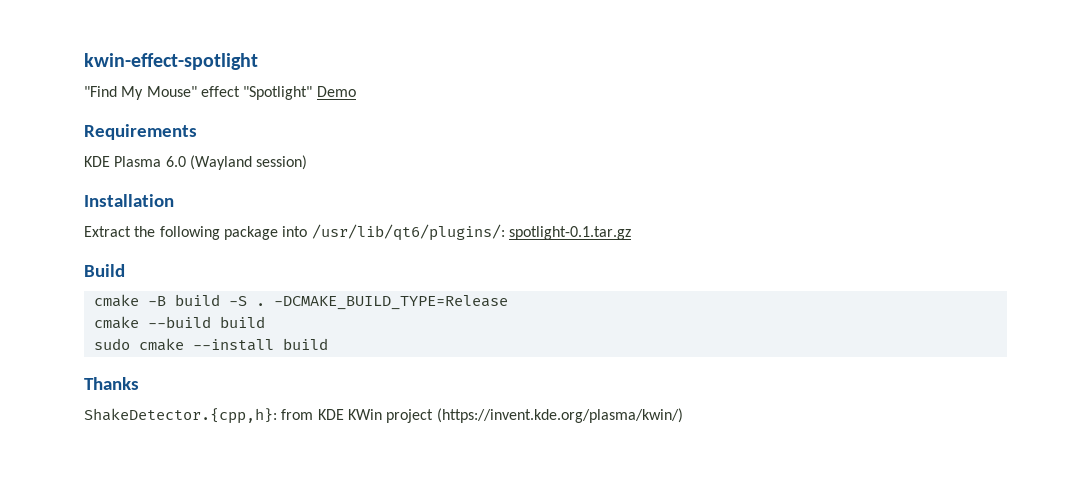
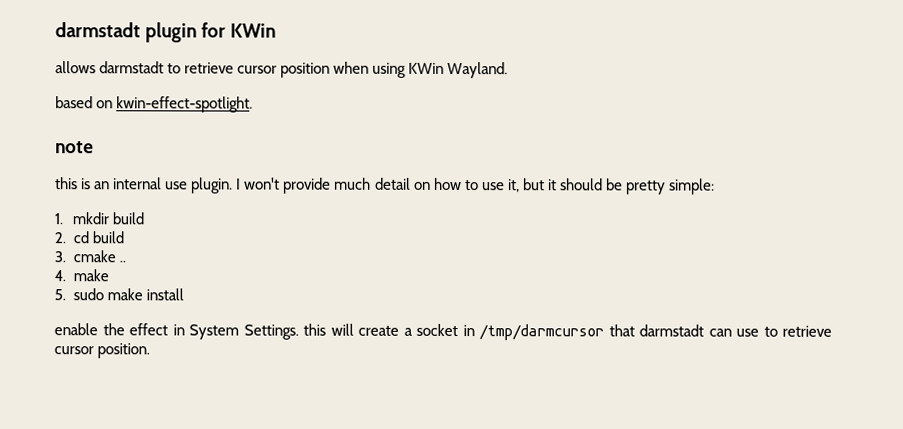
[84,53,258,70] [84,86,356,100] [84,124,197,140] [84,155,308,170] [84,194,174,207] [84,224,631,241] [84,264,125,277] [93,294,508,310] [93,316,265,329] [93,338,328,351] [84,377,139,390] [84,408,683,424] kwin-effect-spotlight // "Find My Mouse" effect "Spotlight" Demo // Requirements // KDE Plasma 6.0 (Wayland session) // Installation // Extract the following package into /usr/lib/qt6/plugins/: spotlight-0.1.tar.gz // Build // cmake -B build -S . -DCMAKE_BUILD_TYPE=Release // cmake --build build // sudo cmake --install build // Thanks // ShakeDetector.{cpp,h}: from KDE KWin project (https://invent.kde.org/plasma/kwin/) -> [55,22,277,43] [55,61,509,79] [55,96,254,113] [55,141,94,154] [55,177,716,195] [54,212,146,225] [54,231,124,244] [54,250,126,263] [54,269,109,282] [54,288,184,301] [54,323,832,341] [54,343,151,359] darmstadt plugin for KWin // allows darmstadt to retrieve cursor position when using KWin Wayland. // based on kwin-effect-spotlight. // note // this is an internal use plugin. I won't provide much detail on how to use it, but it should be pretty simple: // 1. mkdir build // 2. cd build // 3. cmake .. // 4. make // 5. sudo make install // enable the effect in System Settings. this will create a socket in /tmp/darmcursor that darmstadt can use to retrieve cursor position.

